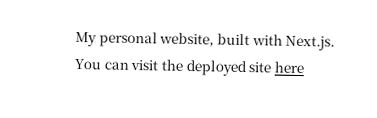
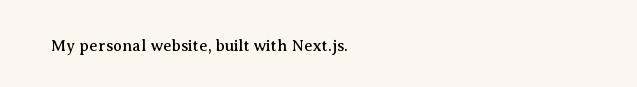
[74,58,304,77] // You can visit the deployed site here -> (348, 47) none

